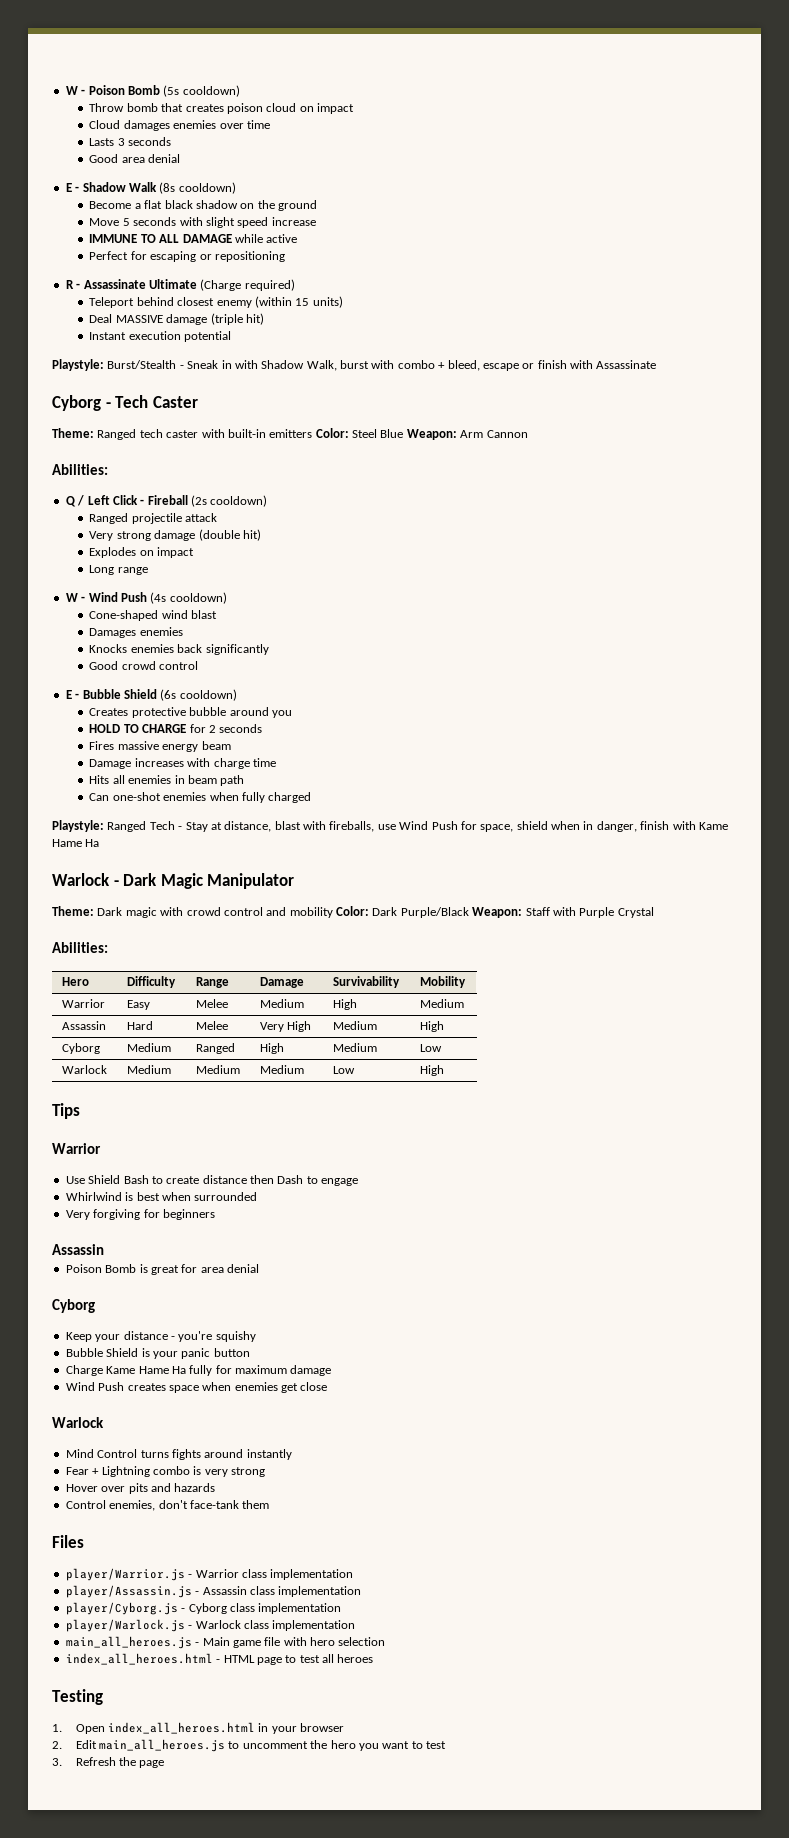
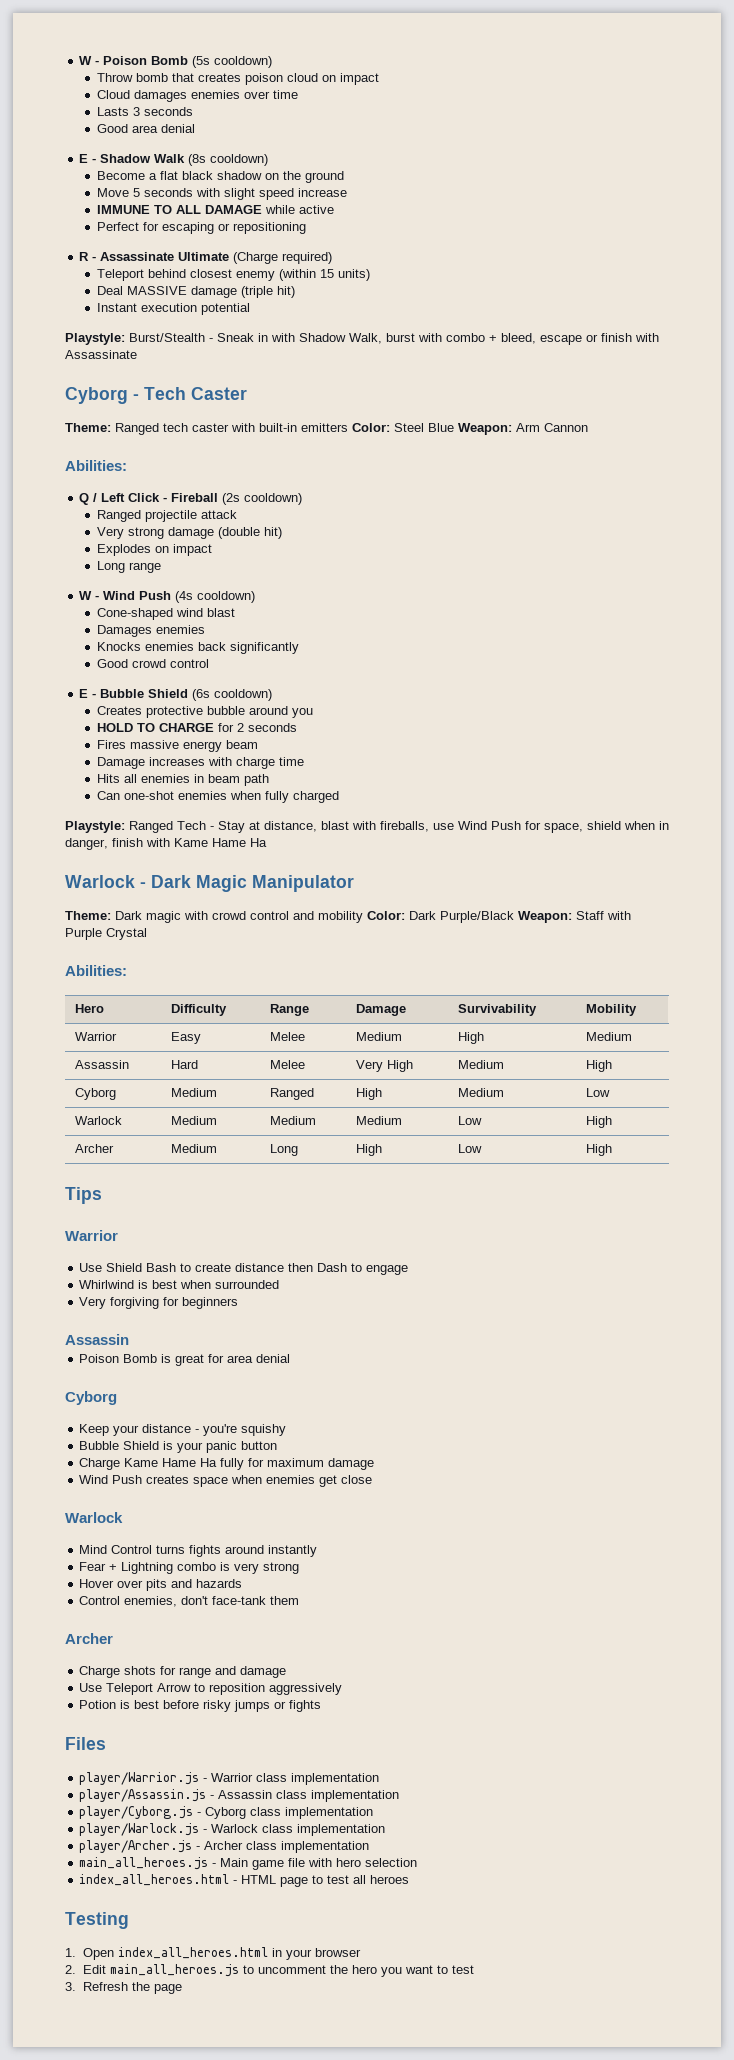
(444, 1070) none -> [74,1144,114,1153] [170,1144,217,1153] [269,1144,298,1156] [355,1144,382,1156] [457,1144,482,1153] [585,1144,612,1156] // Archer | Medium | Long | High | Low | High
(270, 1504) none -> [65,1633,113,1644] [79,1666,287,1678] [79,1683,343,1695] [79,1700,322,1712] // Archer // Charge shots for range and damage // Use Teleport Arrow to reposition aggressively // Potion is best before risky jumps or fights
(356, 1625) none -> [79,1840,370,1853] // player/Archer.js - Archer class implementation

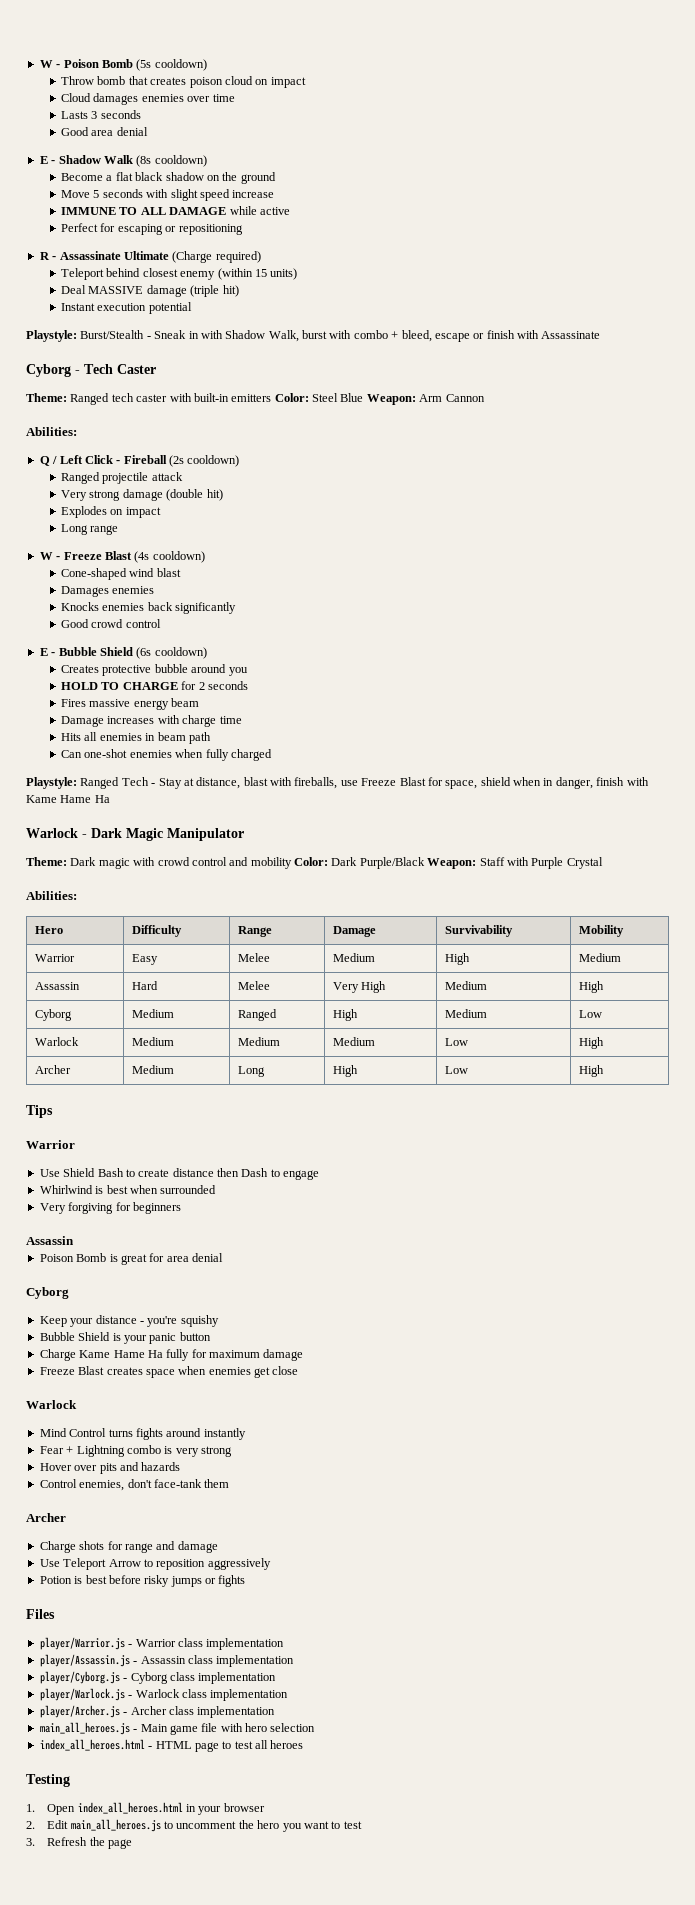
[103,591,172,600] Wind Push -> [63,551,132,560] Freeze Blast
[458,821,521,830] Wind Push -> [361,777,426,786] Freeze Blast
[79,1475,143,1484] Wind Push -> [39,1366,105,1375] Freeze Blast

